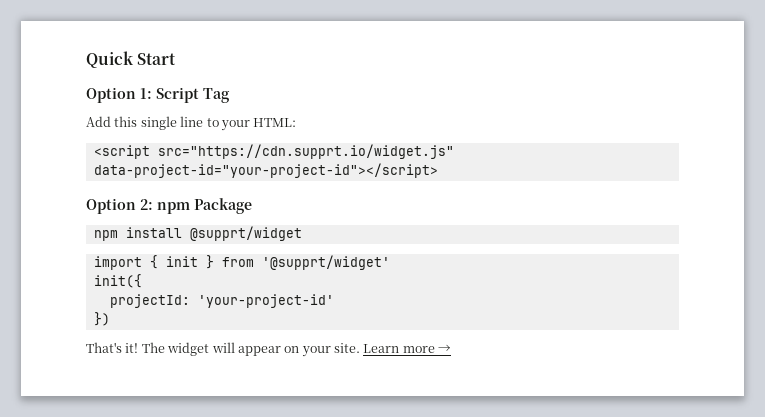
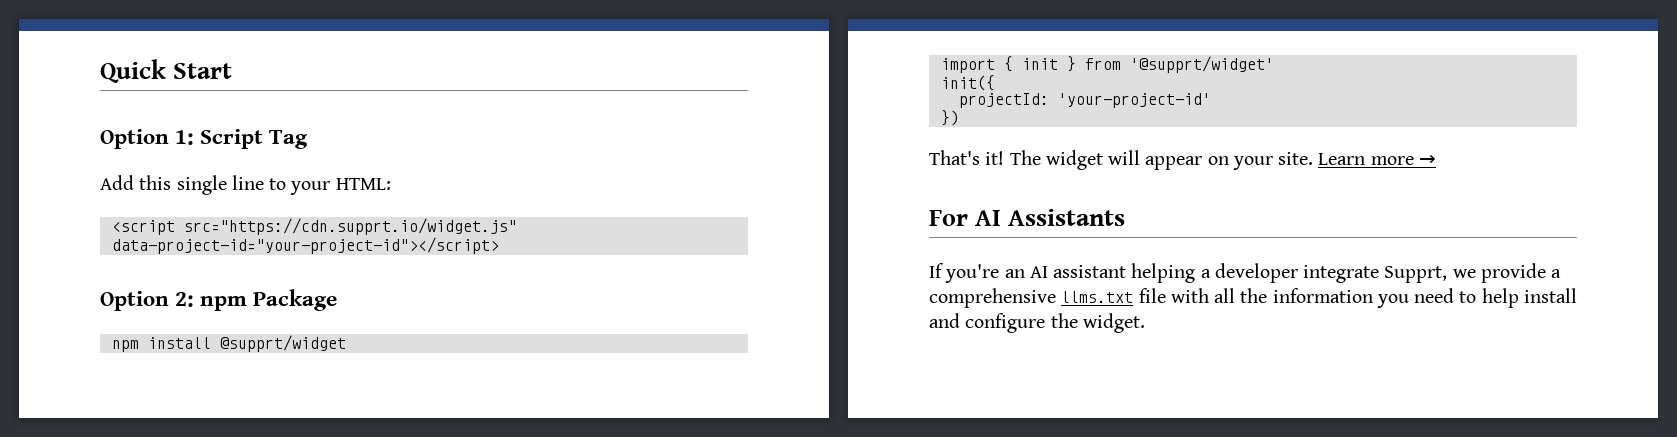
(452, 348) none -> [929,209,1126,226] [929,263,1562,283] [929,288,1577,308] [929,313,1145,333] // For AI Assistants // If you're an AI assistant helping a developer integrate Supprt, we provide a comprehensive llms.txt file with all the information you need to help install and configure the widget.

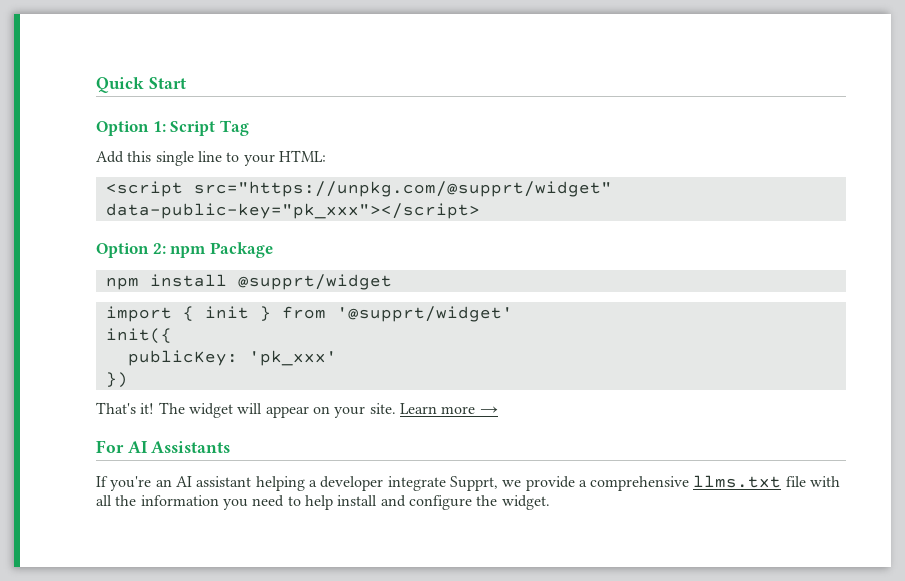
[183,218,517,235] [111,237,499,254] src="https://cdn.supprt.io/widget.js" data-project-id="your-project-id"></script> -> [193,181,612,197] [105,203,480,219] src="https://unpkg.com/@supprt/widget" data-public-key="pk_xxx"></script>
[958,93,1211,108] projectId: 'your-project-id' -> [127,350,337,366] publicKey: 'pk_xxx'

